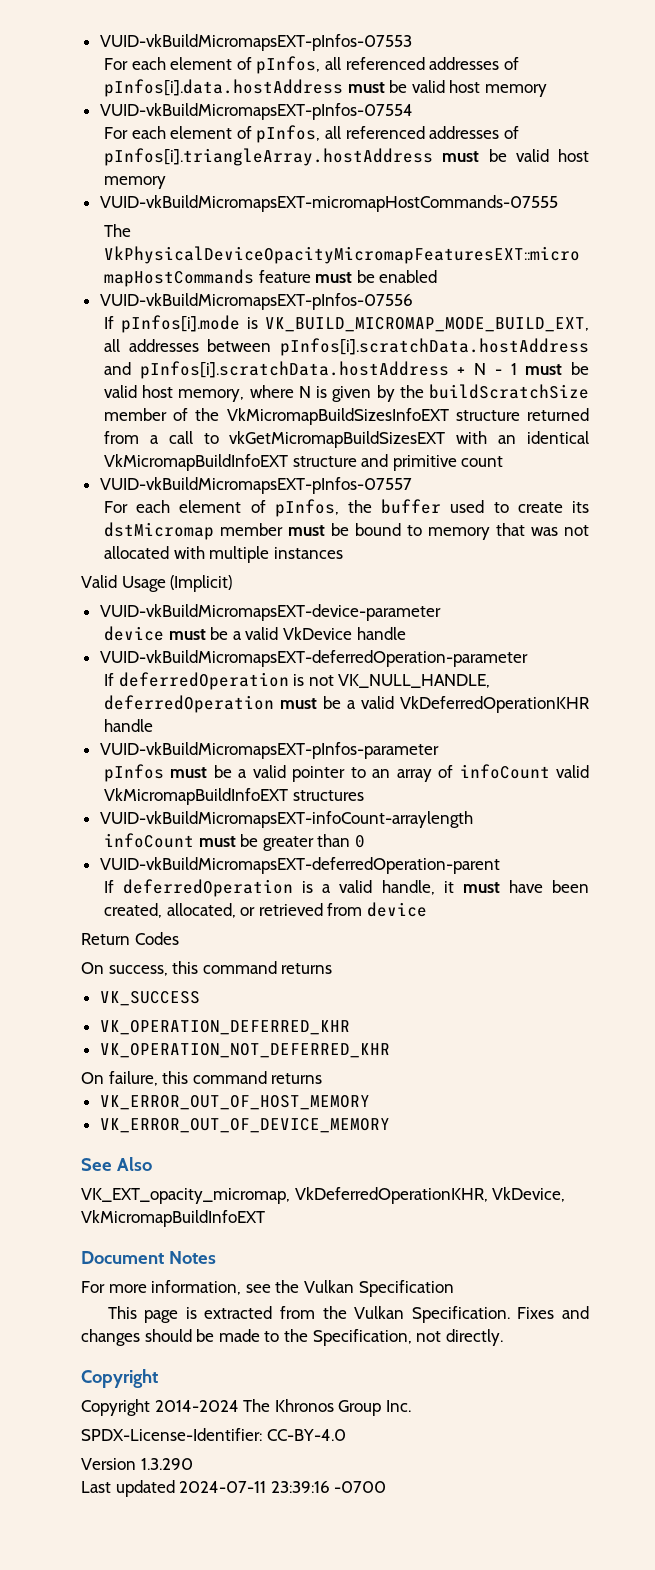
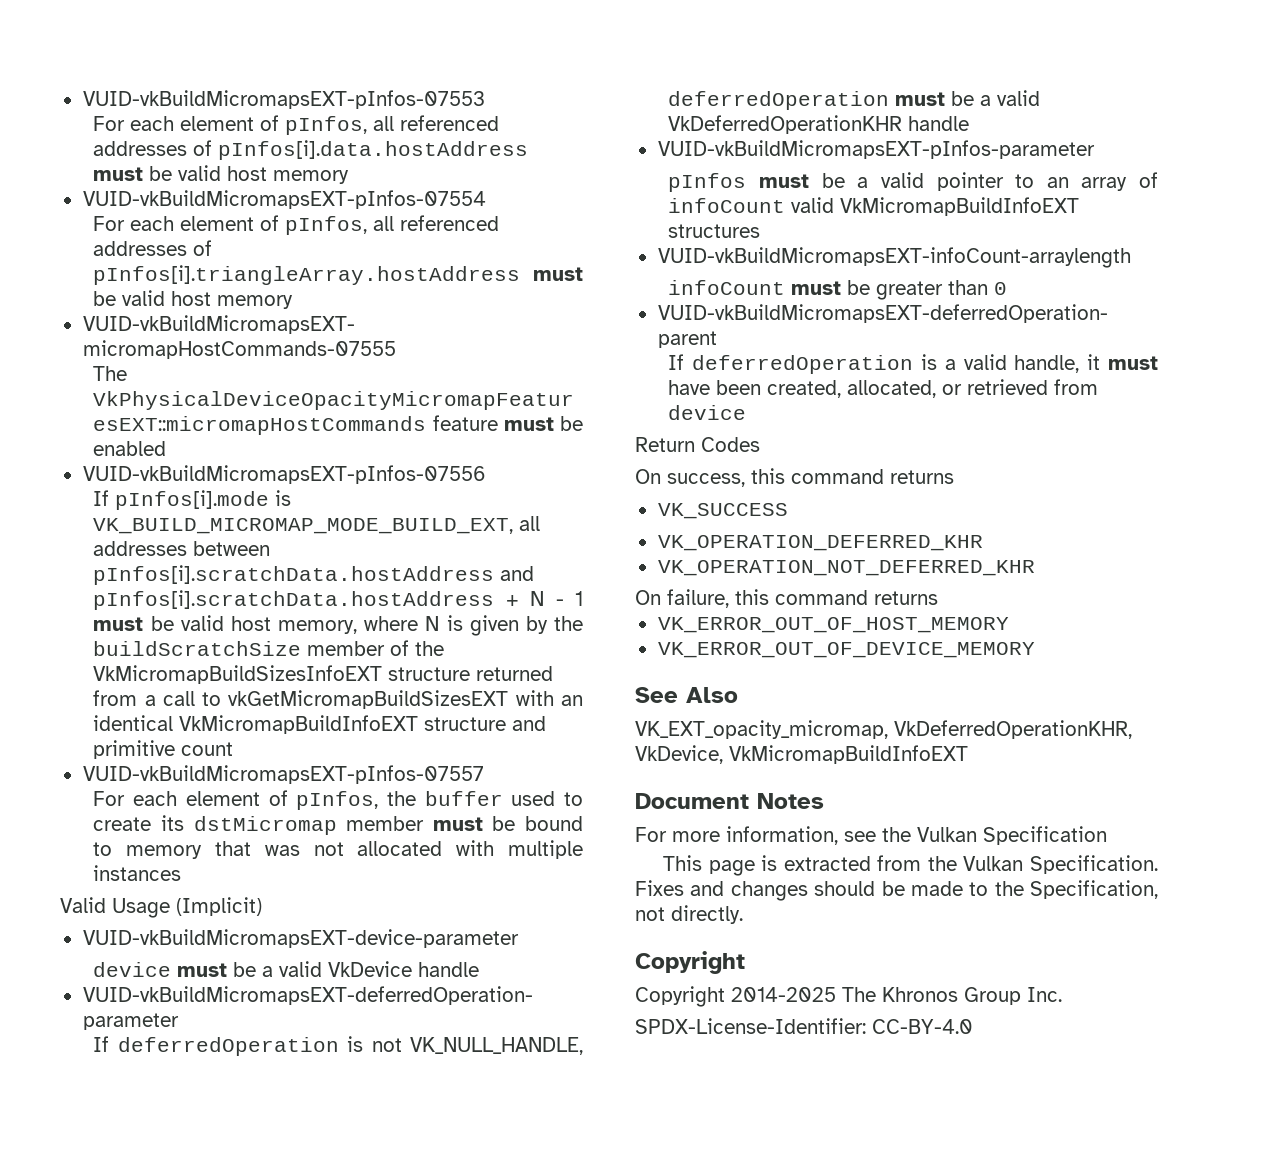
[154,1400,239,1412] 2014-2024 -> [731,987,836,1002] 2014-2025
[81,1458,193,1470] [81,1480,387,1497] // Version 1.3.290 // Last updated 2024-07-11 23:39:16 -0700 -> (973, 1026) none

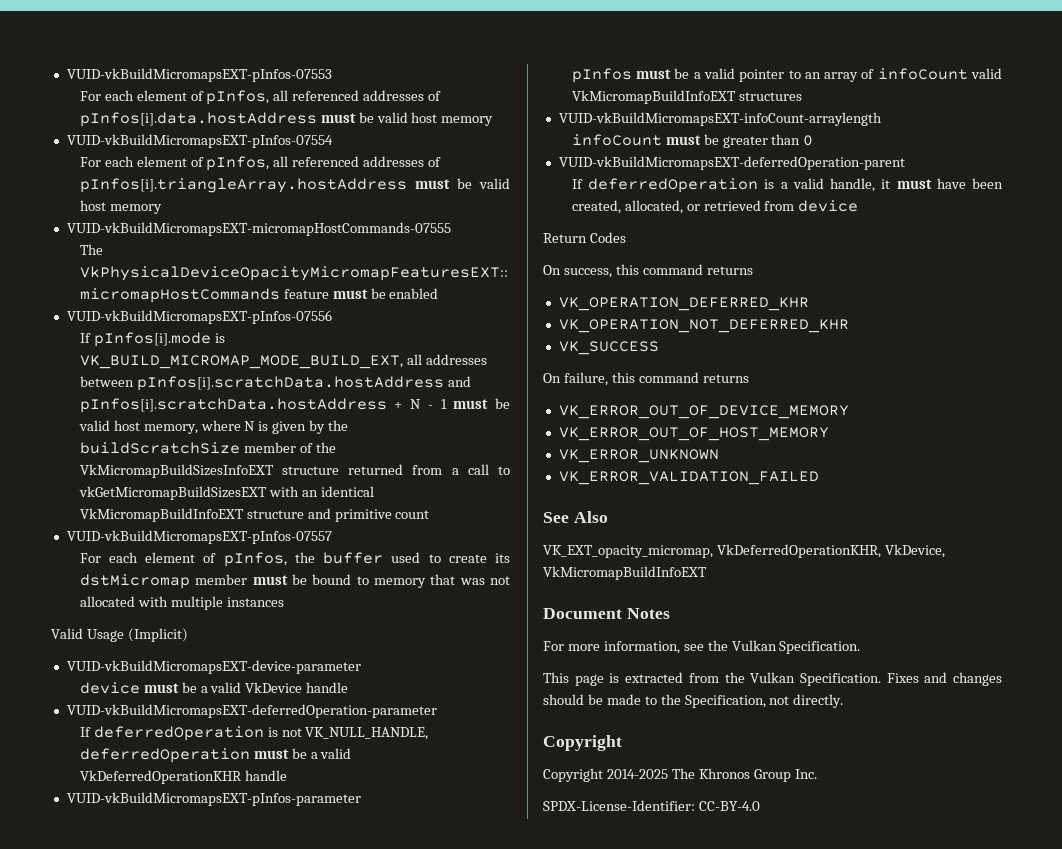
[657,503,788,519] // VK_SUCCESS -> (753, 270) none
(1035, 568) none -> [558,341,659,355] // VK_SUCCESS
(938, 598) none -> [558,405,849,419] // VK_ERROR_OUT_OF_DEVICE_MEMORY
[657,642,1035,658] VK_ERROR_OUT_OF_DEVICE_MEMORY -> [558,449,719,463] [558,471,819,485] VK_ERROR_UNKNOWN // VK_ERROR_VALIDATION_FAILED
[983,826,1107,845] Specification -> [779,641,861,654] Specification.

